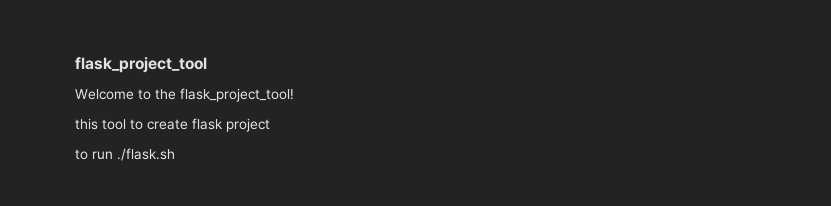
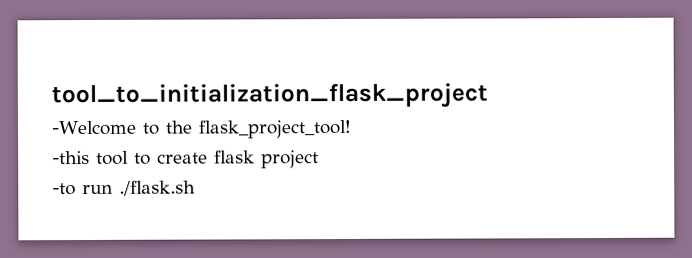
[75,57,207,73] [75,89,134,100] flask_project_tool // Welcome -> [51,82,488,110] [51,120,137,136] tool_to_initialization_flask_project // -Welcome
[75,118,98,130] this -> [52,150,90,165] -this
[75,149,88,160] to -> [52,183,76,196] -to

